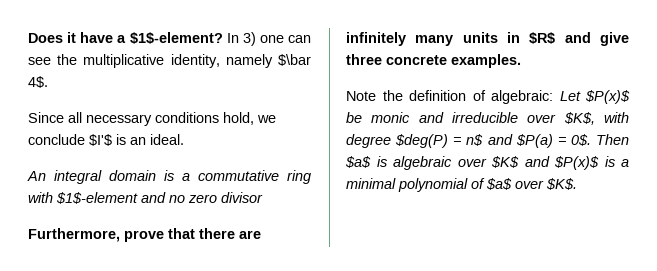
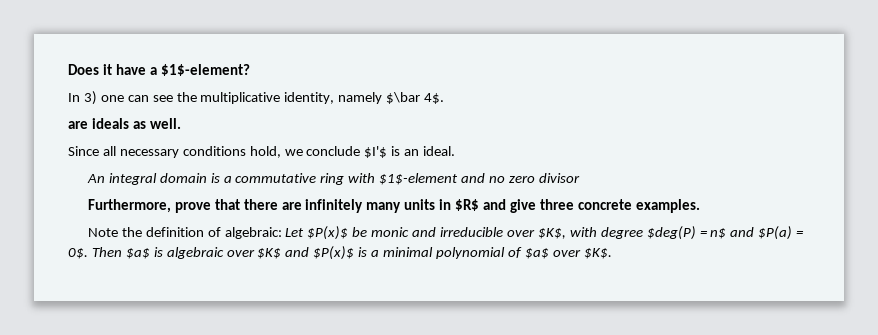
(223, 38) none -> (250, 70) //
(48, 82) none -> [68,118,181,129] // are ideals as well.

